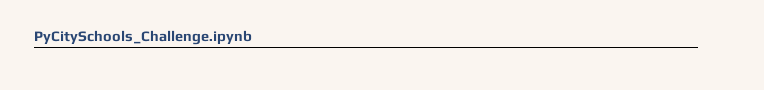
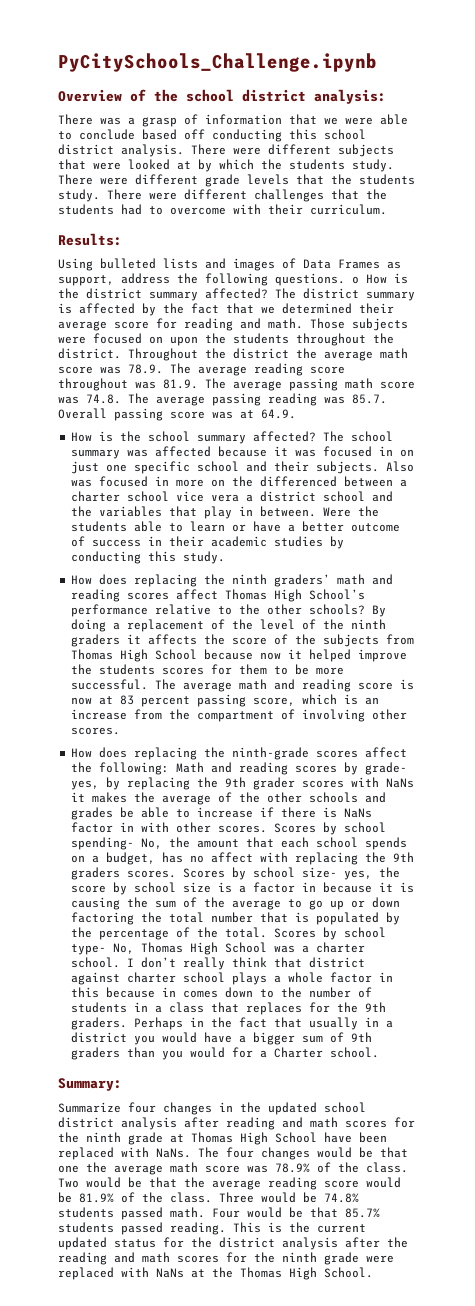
(252, 37) none -> [58,89,386,104] [58,114,408,127] [58,129,366,142] [58,144,394,157] [58,159,394,172] [58,174,415,187] [58,189,387,202] [58,204,387,215] [58,233,122,246] [58,258,401,271] [58,273,408,286] [58,288,415,301] [58,303,394,316] [58,318,408,331] [58,333,394,346] [58,348,408,361] [58,363,345,376] [58,378,415,391] [58,393,387,406] [58,408,296,421] [71,431,394,444] [71,446,415,459] [71,461,415,474] [71,476,408,487] [71,491,394,502] [71,506,380,519] [71,521,401,532] [71,536,345,549] [71,551,226,564] [71,574,394,587] [71,589,366,602] [71,604,387,617] [71,619,387,632] [71,634,415,647] [71,649,408,662] [71,664,345,675] [71,679,415,692] [71,694,380,707] [71,709,408,722] [71,727,121,735] [71,747,408,760] [71,762,408,775] [71,777,415,790] [71,792,387,805] [71,807,373,820] [71,822,387,835] [71,837,408,850] [71,852,415,865] [71,867,401,880] [71,882,415,895] [71,897,401,910] [71,912,401,925] [71,927,387,940] [71,942,366,955] [71,957,366,970] [71,972,394,985] [71,987,373,998] [71,1002,387,1015] [71,1017,394,1030] [71,1032,373,1045] [71,1047,380,1060] [58,1078,122,1091] [58,1102,366,1115] [58,1117,415,1130] [58,1132,387,1145] [58,1147,408,1160] [58,1162,408,1175] [58,1177,401,1190] [58,1192,359,1203] [58,1207,380,1220] [58,1222,366,1235] [58,1237,408,1250] [58,1252,394,1265] [58,1267,373,1280] // Overview of the school district analysis: // There was a grasp of information that we were able to conclude based off conducting this school district analysis. There were different subjects that were looked at by which the students study. There were different grade levels that the students study. There were different challenges that the students had to overcome with their curriculum. // Results: // Using bulleted lists and images of Data Frames as support, address the following questions. o How is the district summary affected? The district summary is affected by the fact that we determined their average score for reading and math. Those subjects were focused on upon the students throughout the district. Throughout the district the average math score was 78.9. The average reading score throughout was 81.9. The average passing math score was 74.8. The average passing reading was 85.7. Overall passing score was at 64.9. // How is the school summary affected? The school summary was affected because it was focused in on just one specific school and their subjects. Also was focused in more on the differenced between a charter school vice vera a district school and the variables that play in between. Were the students able to learn or have a better outcome of success in their academic studies by conducting this study. // How does replacing the ninth graders’ math and reading scores affect Thomas High School’s performance relative to the other schools? By doing a replacement of the level of the ninth graders it affects the score of the subjects from Thomas High School because now it helped improve the students scores for them to be more successful. The average math and reading score is now at 83 percent passing score, which is an increase from the compartment of involving other scores. // How does replacing the ninth-grade scores affect the following: Math and reading scores by grade- yes, by replacing the 9th grader scores with NaNs it makes the average of the other schools and grades be able to increase if there is NaNs factor in with other scores. Scores by school spending- No, the amount that each school spends on a budget, has no affect with replacing the 9th graders scores. Scores by school size- yes, the score by school size is a factor in because it is causing the sum of the average to go up or down factoring the total number that is populated by the percentage of the total. Scores by school type- No, Thomas High School was a charter school. I don’t really think that district against charter school plays a whole factor in this because in comes down to the number of students in a class that replaces for the 9th graders. Perhaps in the fact that usually in a district you would have a bigger sum of 9th graders than you would for a Charter school. // Summary: // Summarize four changes in the updated school district analysis after reading and math scores for the ninth grade at Thomas High School have been replaced with NaNs. The four changes would be that one the average math score was 78.9% of the class. Two would be that the average reading score would be 81.9% of the class. Three would be 74.8% students passed math. Four would be that 85.7% students passed reading. This is the current updated status for the district analysis after the reading and math scores for the ninth grade were replaced with NaNs at the Thomas High School.

